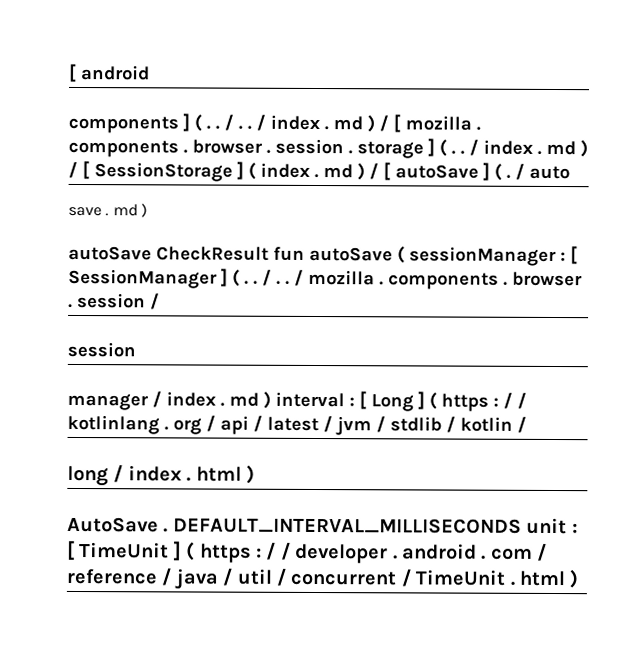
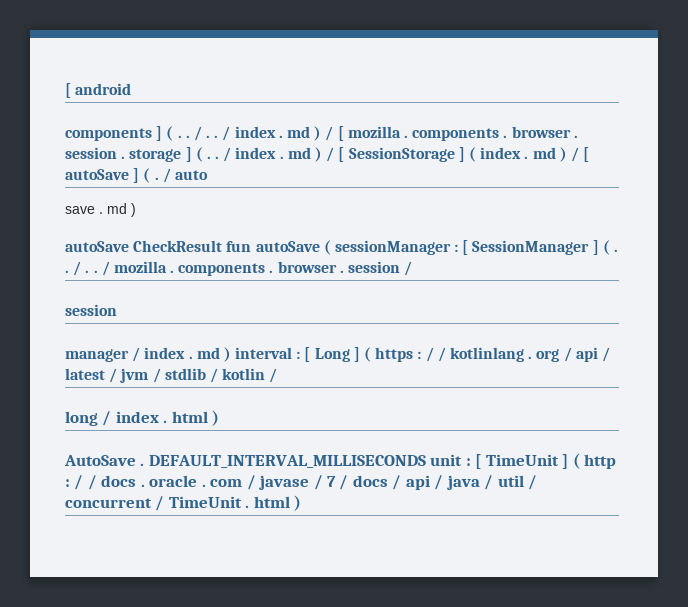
[199,542,548,564] [66,568,157,585] https : / / developer . android . com / reference -> [584,454,617,469] [65,475,430,490] http : / / docs . oracle . com / javase / 7 / docs / api

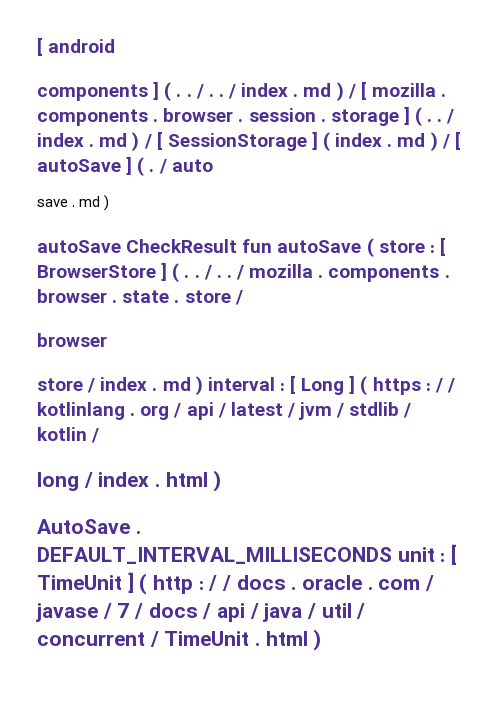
[334,240,590,255] sessionManager : [ SessionManager -> [378,237,446,256] [37,265,156,278] store : [ BrowserStore
[348,261,413,276] [65,304,117,316] [65,349,129,362] session / // session // manager -> [122,290,243,305] [37,333,107,347] [37,378,83,391] state . store / // browser // store

